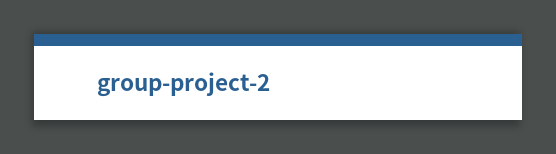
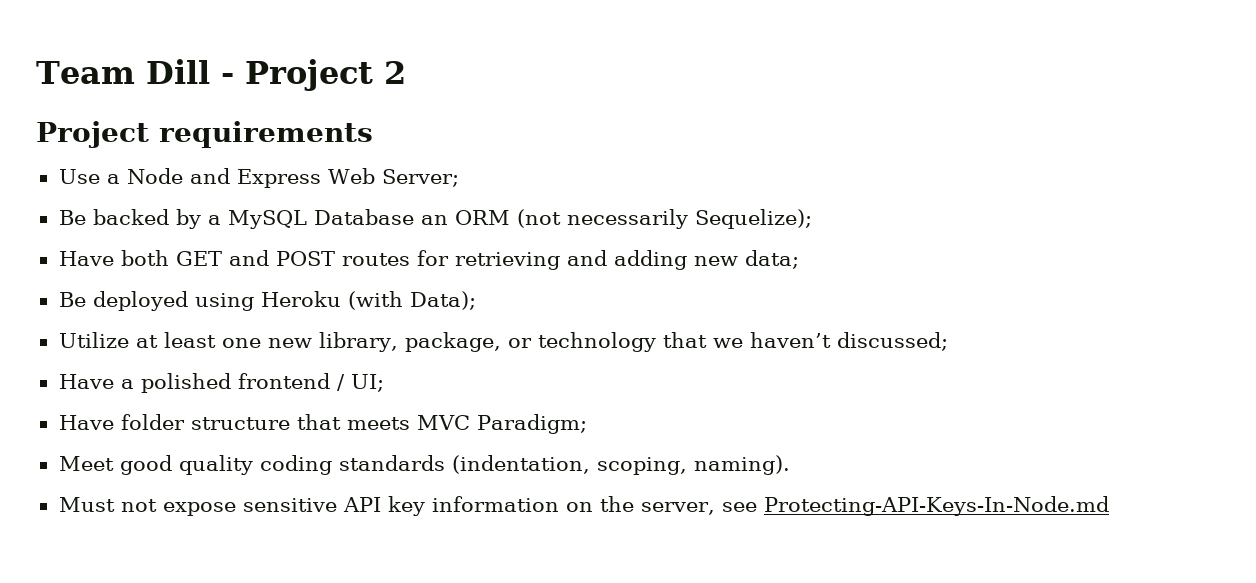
[97,72,270,97] group-project-2 -> [36,59,406,91] [36,121,373,148] [58,168,459,188] [58,209,812,229] [58,250,799,270] [58,291,476,311] [58,332,948,352] [58,373,384,393] [58,414,587,434] [58,455,790,475] [58,496,1109,516] Team Dill - Project 2 // Project requirements // Use a Node and Express Web Server; // Be backed by a MySQL Database an ORM (not necessarily Sequelize); // Have both GET and POST routes for retrieving and adding new data; // Be deployed using Heroku (with Data); // Utilize at least one new library, package, or technology that we haven’t discussed; // Have a polished frontend / UI; // Have folder structure that meets MVC Paradigm; // Meet good quality coding standards (indentation, scoping, naming). // Must not expose sensitive API key information on the server, see Protecting-API-Keys-In-Node.md

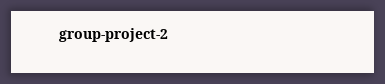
[36,59,406,91] [36,121,373,148] [58,168,459,188] [58,209,812,229] [58,250,799,270] [58,291,476,311] [58,332,948,352] [58,373,384,393] [58,414,587,434] [58,455,790,475] [58,496,1109,516] Team Dill - Project 2 // Project requirements // Use a Node and Express Web Server; // Be backed by a MySQL Database an ORM (not necessarily Sequelize); // Have both GET and POST routes for retrieving and adding new data; // Be deployed using Heroku (with Data); // Utilize at least one new library, package, or technology that we haven’t discussed; // Have a polished frontend / UI; // Have folder structure that meets MVC Paradigm; // Meet good quality coding standards (indentation, scoping, naming). // Must not expose sensitive API key information on the server, see Protecting-API-Keys-In-Node.md -> [59,28,168,42] group-project-2

